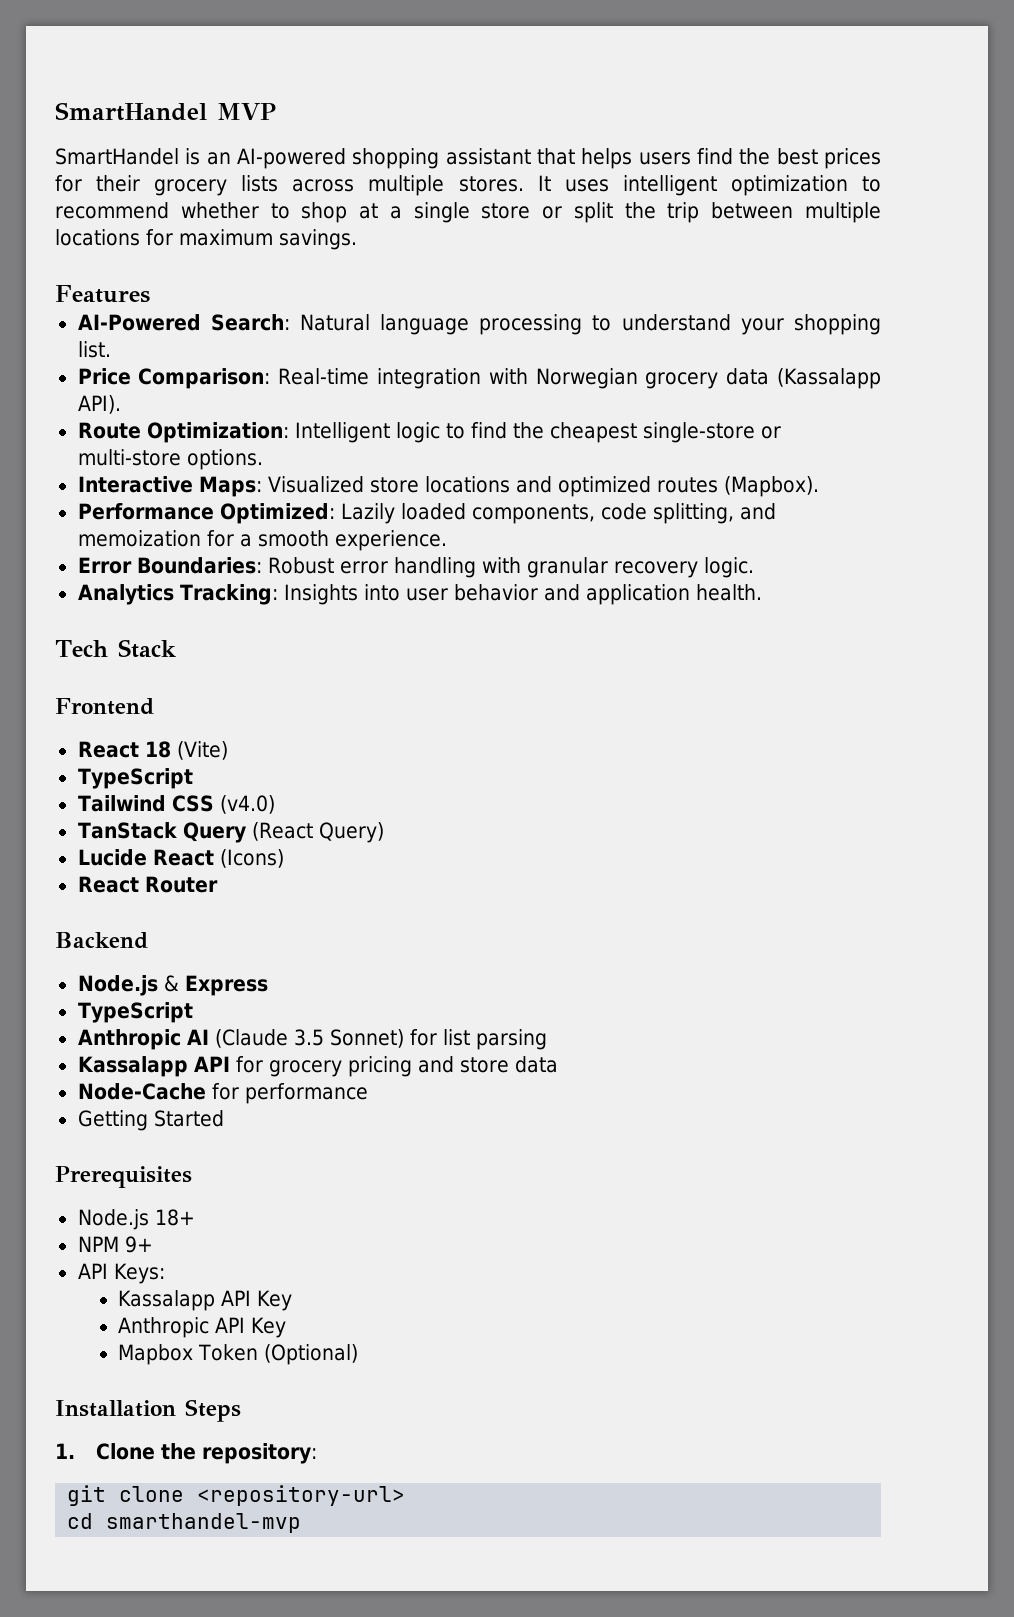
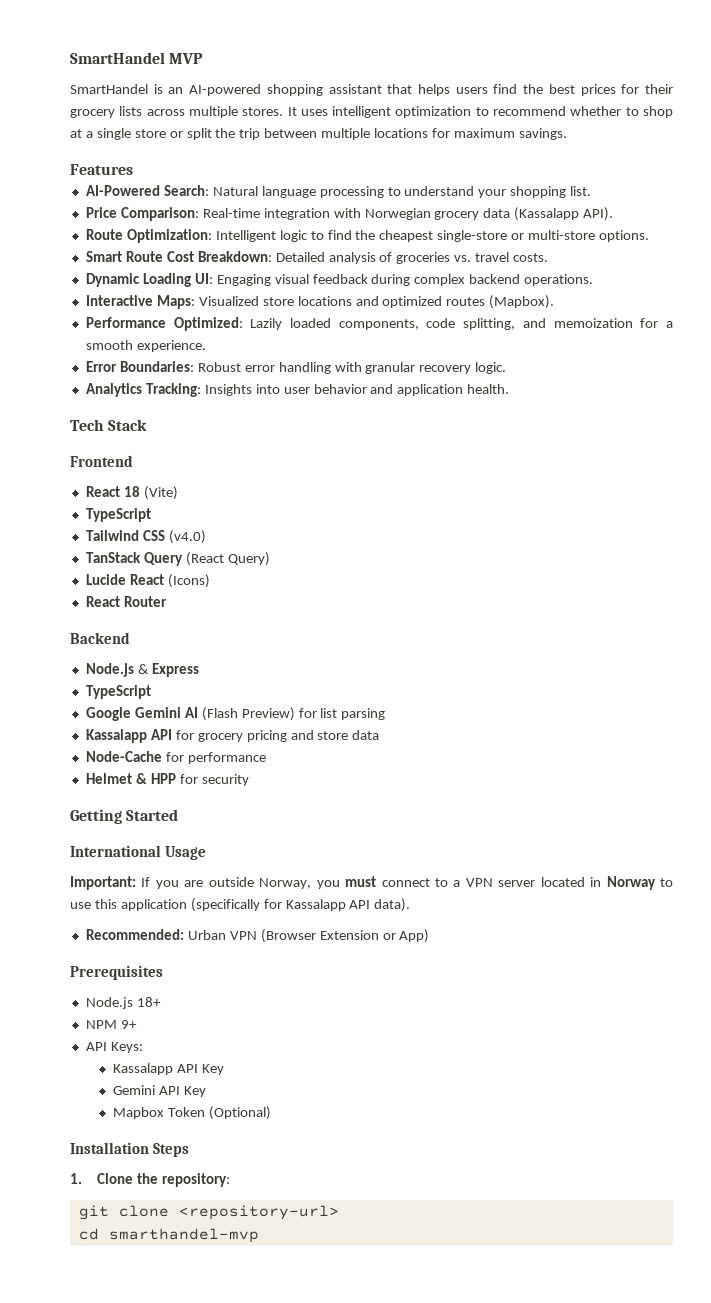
(263, 459) none -> [85,251,549,264] [85,273,594,287] // Smart Route Cost Breakdown: Detailed analysis of groceries vs. travel costs. // Dynamic Loading UI: Engaging visual feedback during complex backend operations.
[77,1029,404,1050] Anthropic AI (Claude 3.5 Sonnet) -> [85,707,295,721] Google Gemini AI (Flash Preview)
[77,1110,224,1131] Getting Started -> [85,773,249,786] [70,809,179,824] [70,845,206,860] [70,876,673,890] [70,898,411,912] [85,929,430,943] Helmet & HPP for security // Getting Started // International Usage // Important: If you are outside Norway, you must connect to a VPN server located in Norway to use this application (specifically for Kassalapp API data). // Recommended: Urban VPN (Browser Extension or App)
[118,1317,210,1338] Anthropic -> [112,1085,155,1095] Gemini

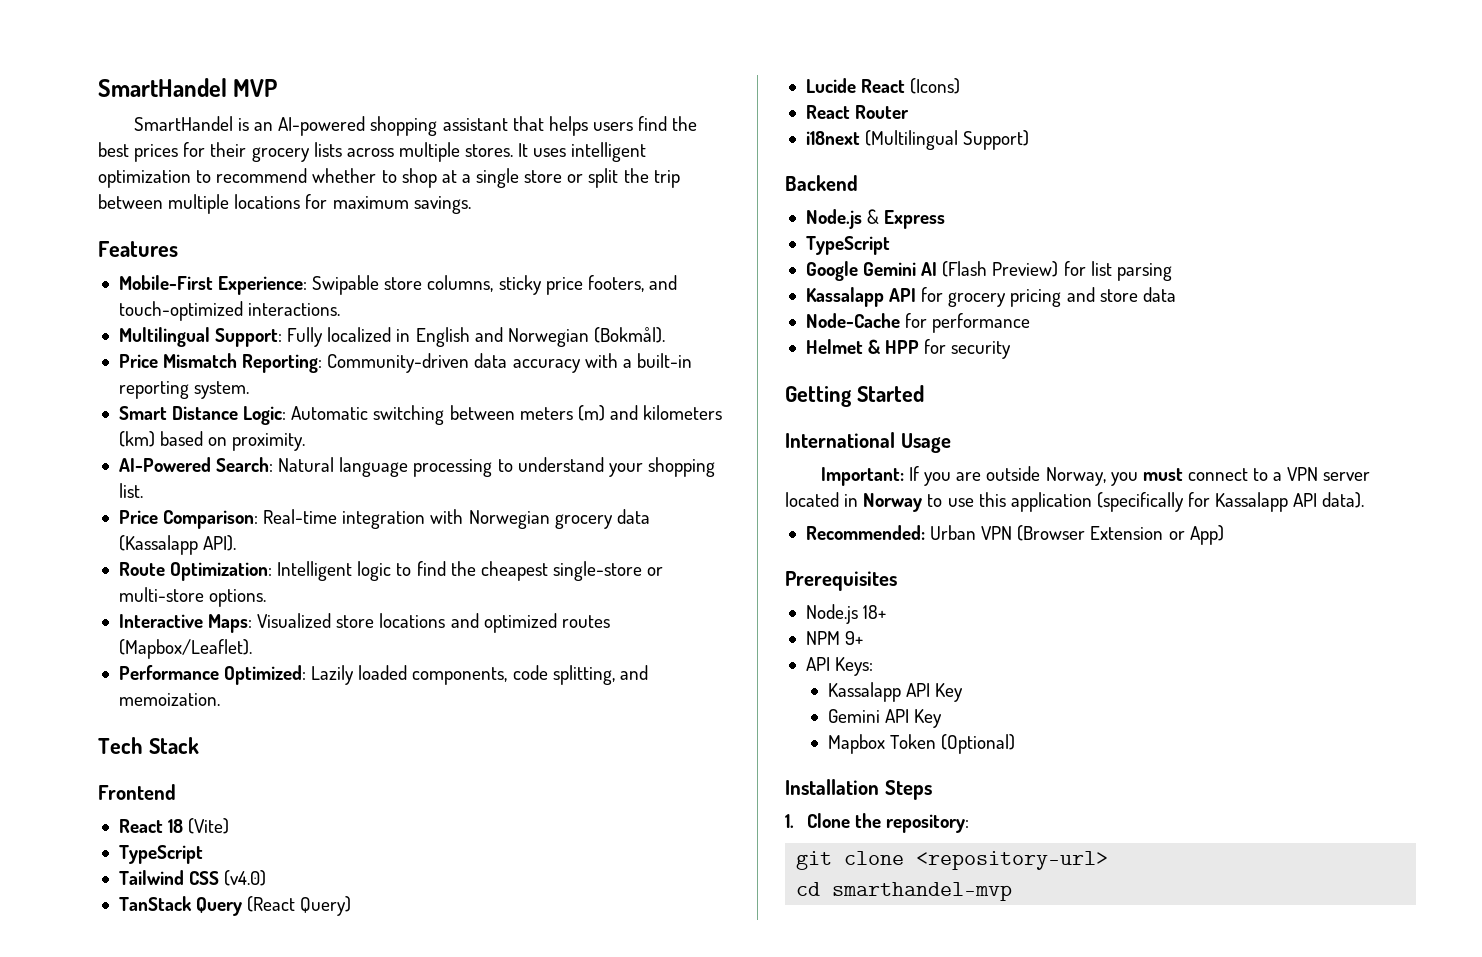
(133, 169) none -> [118,275,677,295] [118,301,341,321] [118,327,665,347] [118,353,692,373] [118,381,250,399] [118,405,723,425] [118,431,306,451] // Mobile-First Experience: Swipable store columns, sticky price footers, and touch-optimized interactions. // Multilingual Support: Fully localized in English and Norwegian (Bokmål). // Price Mismatch Reporting: Community-driven data accuracy with a built-in reporting system. // Smart Distance Logic: Automatic switching between meters (m) and kilometers (km) based on proximity.
[85,251,549,264] [85,273,594,287] // Smart Route Cost Breakdown: Detailed analysis of groceries vs. travel costs. // Dynamic Loading UI: Engaging visual feedback during complex backend operations. -> (267, 598) none
[489,295,555,309] (Mapbox). -> [118,639,252,659] (Mapbox/Leaflet).
[553,318,673,328] [85,340,206,352] [85,361,507,374] [85,383,510,397] memoization for a smooth experience. // Error Boundaries: Robust error handling with granular recovery logic. // Analytics Tracking: Insights into user behavior and application health. -> [118,693,220,706] memoization.
(167, 601) none -> [805,130,1030,150] // i18next (Multilingual Support)

